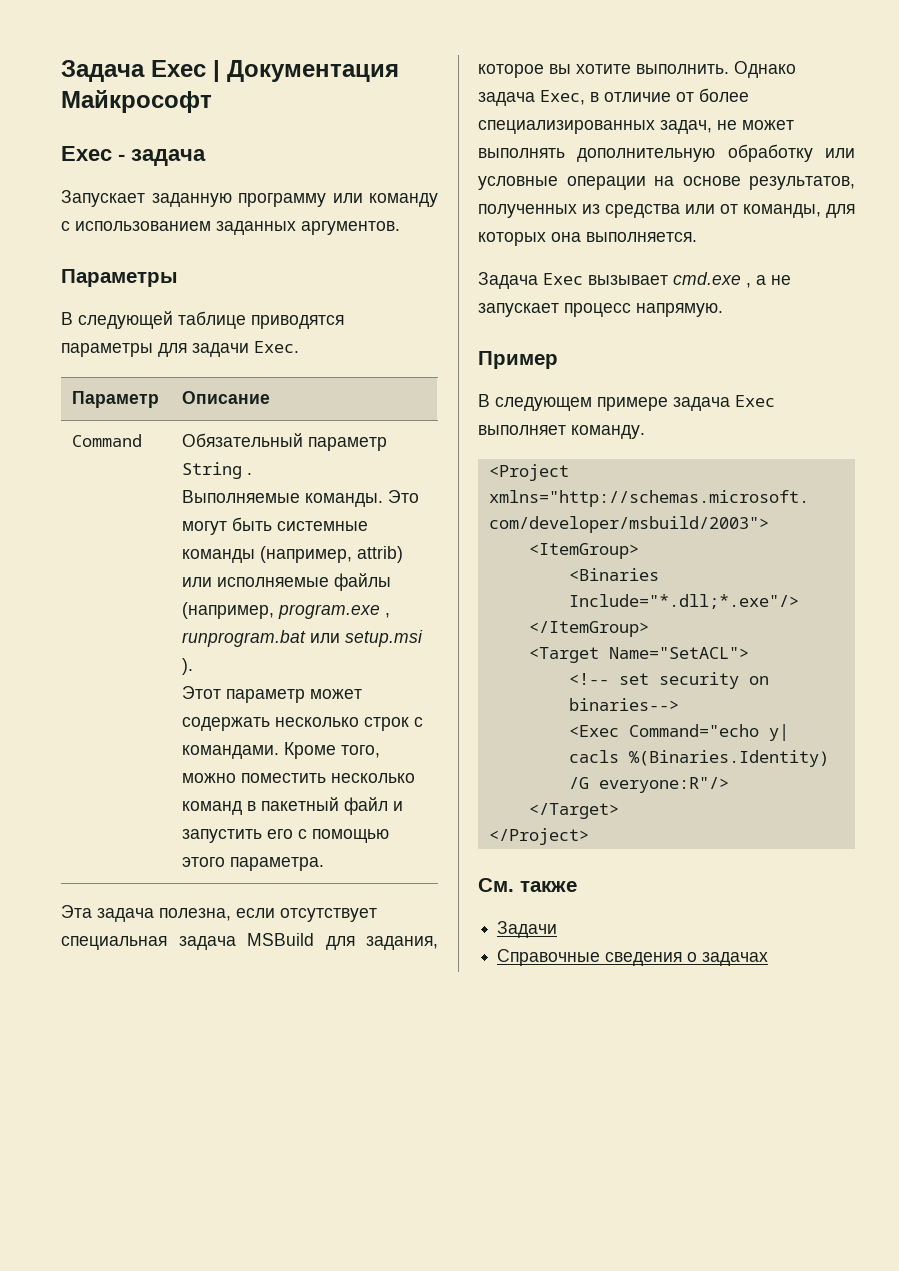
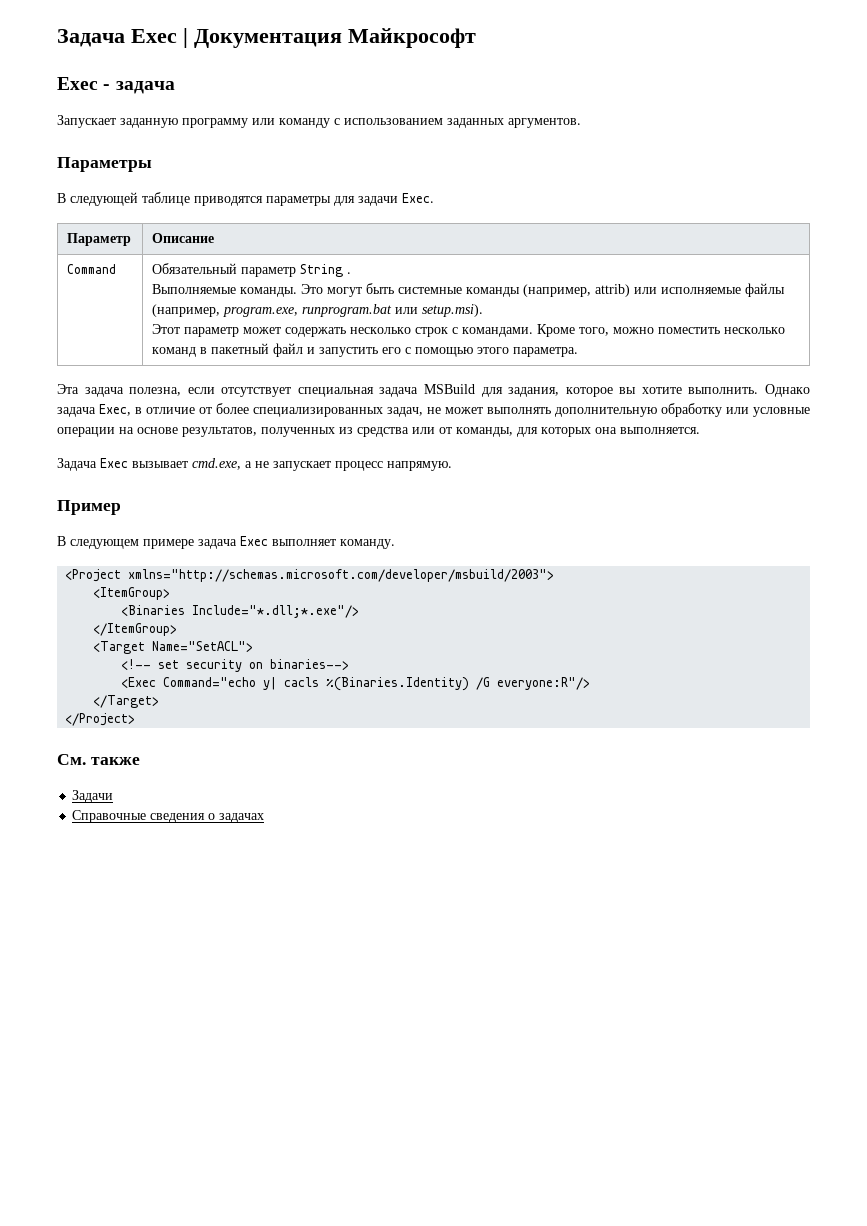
[278,604,391,619] [182,630,424,647] [182,658,194,675] program.exe , runprogram.bat или setup.msi ). -> [223,304,484,317] program.exe, runprogram.bat или setup.msi).
[673,272,751,288] cmd.exe , -> [192,458,241,470] cmd.exe,

